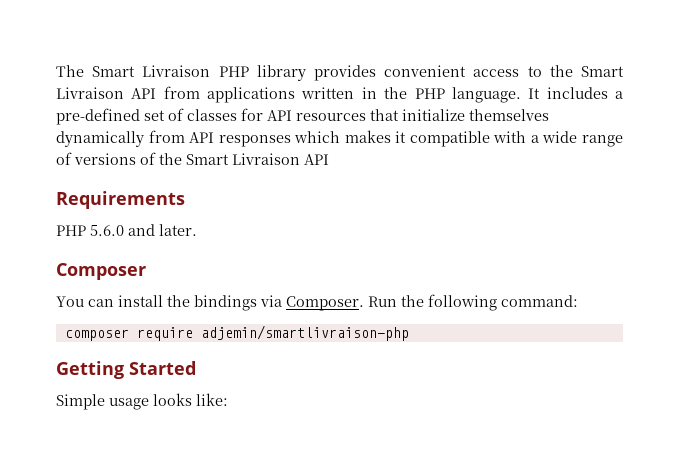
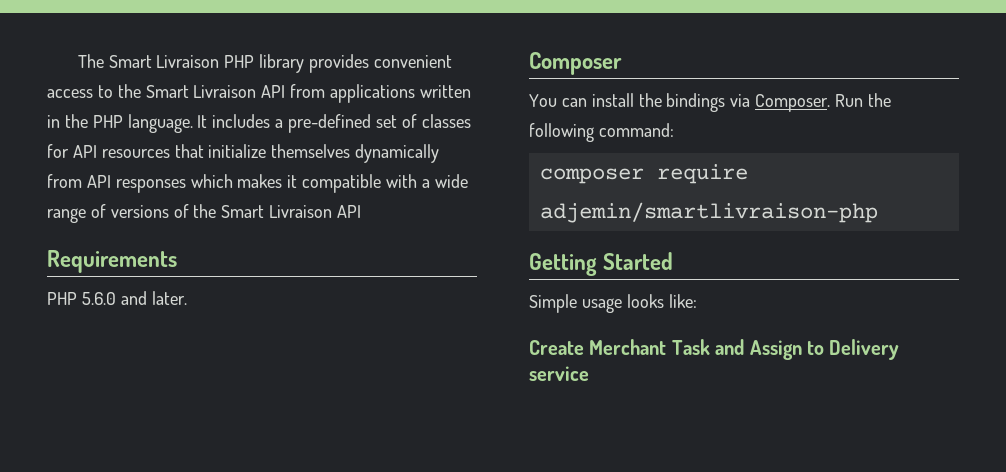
(228, 399) none -> [529,339,900,360] [529,366,589,381] // Create Merchant Task and Assign to Delivery service

